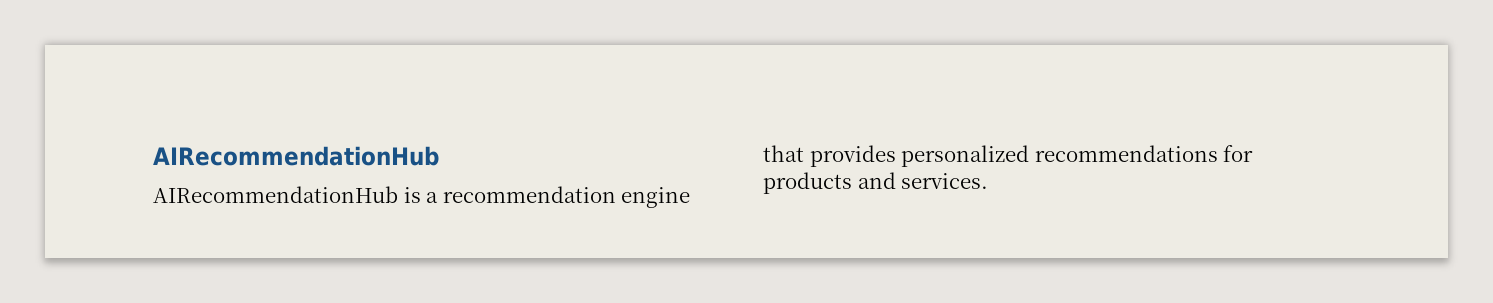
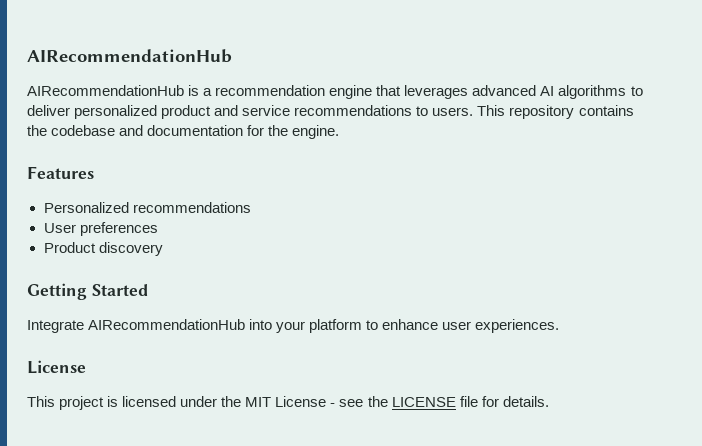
[809,145,1254,167] [763,172,989,194] provides personalized recommendations for products and services. -> [404,85,643,99] [27,105,634,119] [27,125,340,139] [27,166,94,179] [43,202,251,213] [43,222,158,236] [43,242,163,256] [27,283,148,300] [27,319,560,333] [27,360,86,374] [27,396,549,410] leverages advanced AI algorithms to deliver personalized product and service recommendations to users. This repository contains the codebase and documentation for the engine. // Features // Personalized recommendations // User preferences // Product discovery // Getting Started // Integrate AIRecommendationHub into your platform to enhance user experiences. // License // This project is licensed under the MIT License - see the LICENSE file for details.

